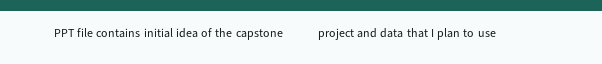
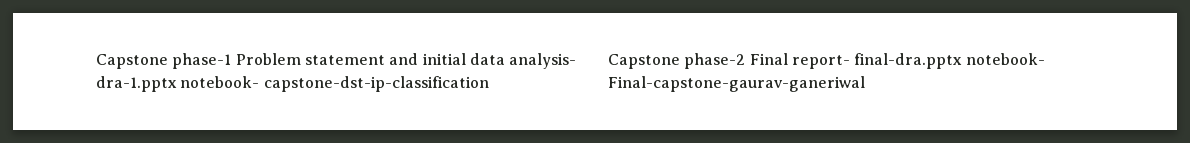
[54,28,496,40] PPT file contains initial idea of the capstone project and data that I plan to use -> [96,53,577,69] [96,76,489,92] [608,53,1045,69] [608,76,865,92] Capstone phase-1 Problem statement and initial data analysis- dra-1.pptx notebook- capstone-dst-ip-classification // Capstone phase-2 Final report- final-dra.pptx notebook- Final-capstone-gaurav-ganeriwal

